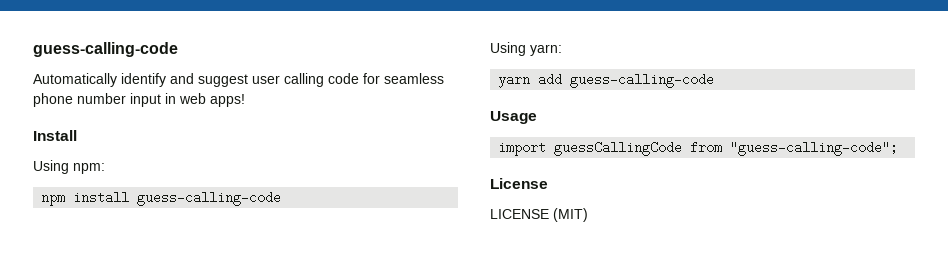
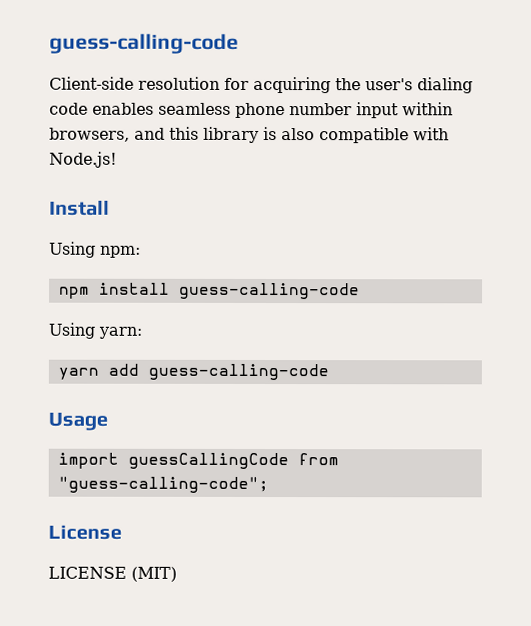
[33,42,178,57] [33,73,444,87] [33,93,245,107] guess-calling-code // Automatically identify and suggest user calling code for seamless phone number input in web apps! -> [49,33,239,54] [49,76,473,94] [49,102,453,119] [49,126,449,144] [49,151,117,168] guess-calling-code // Client-side resolution for acquiring the user's dialing code enables seamless phone number input within browsers, and this library is also compatible with Node.js!

